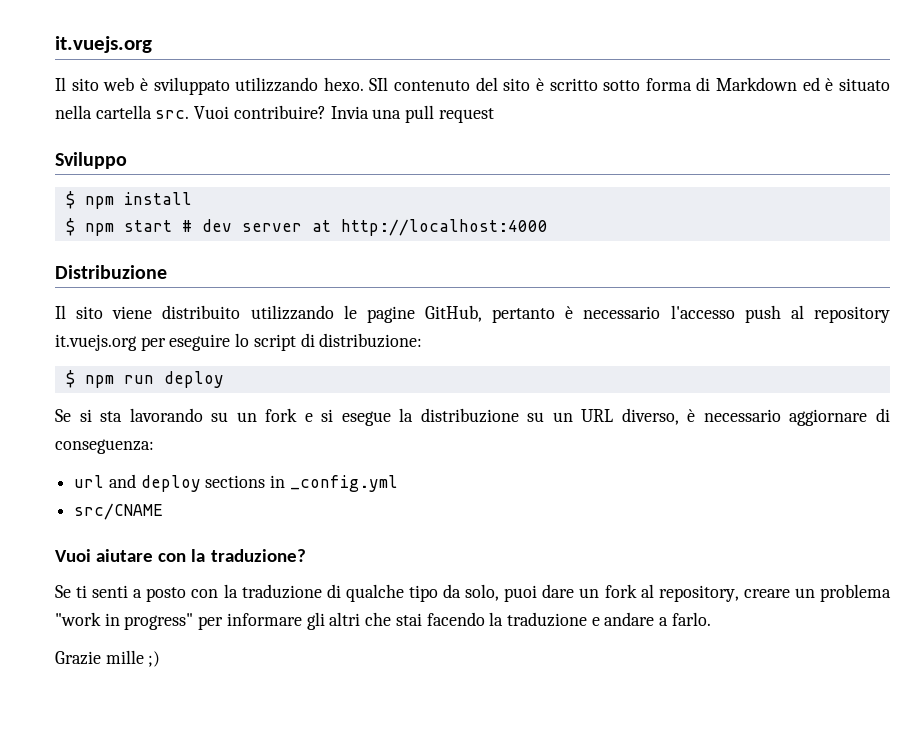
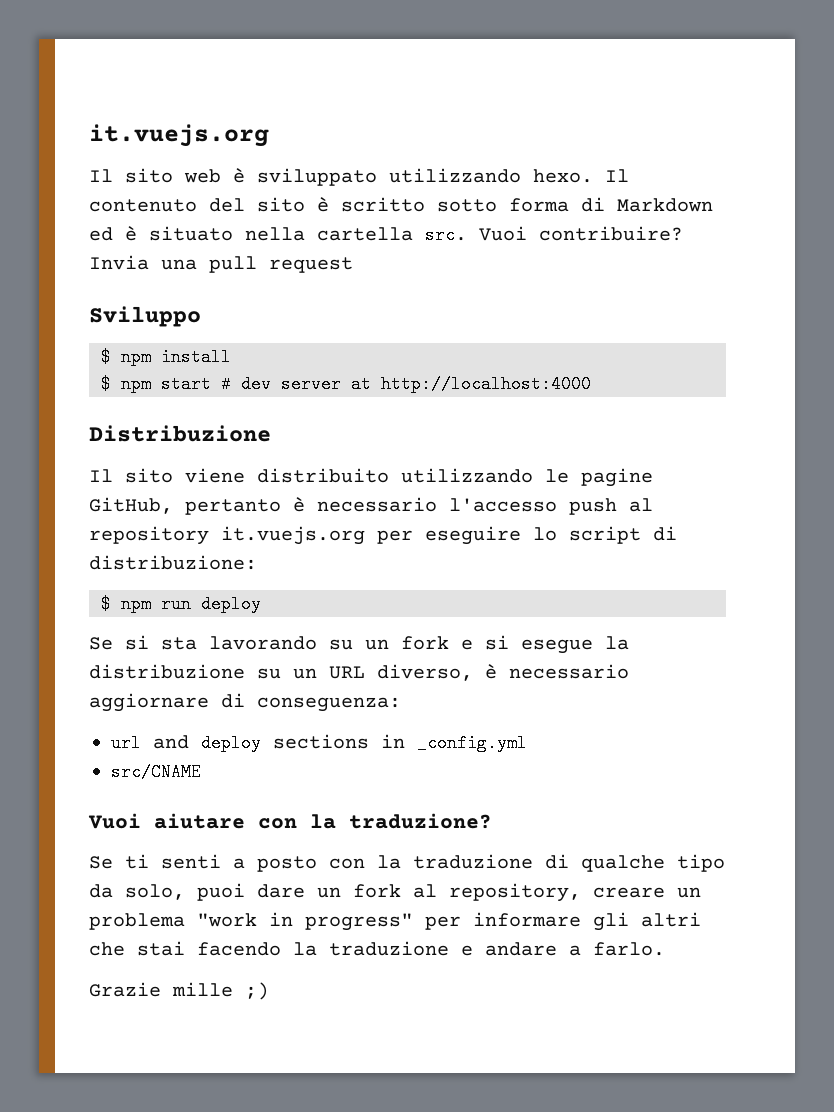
[369,77,389,91] SIl -> [605,169,629,182] Il

